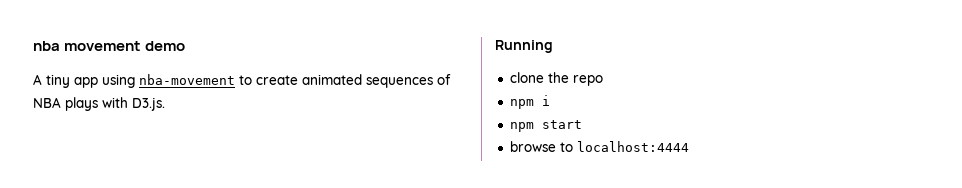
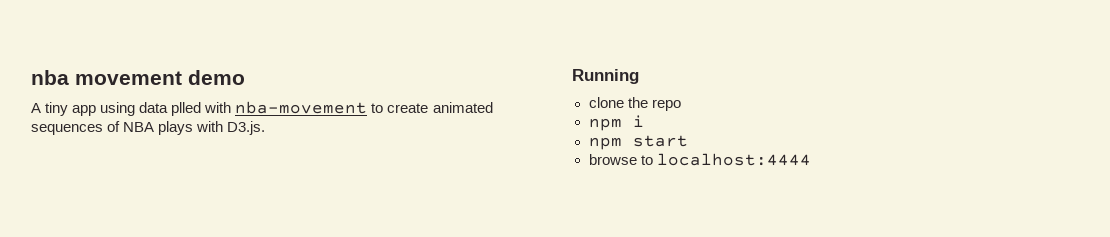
(135, 81) none -> [139,102,232,116] data plled with

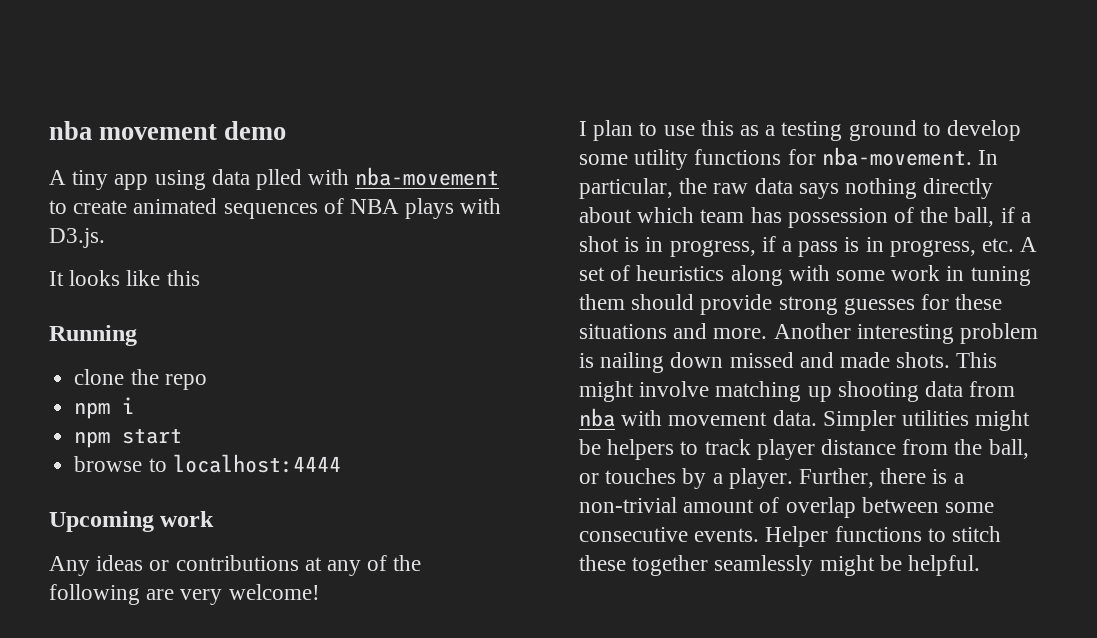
(266, 128) none -> [49,270,200,286] // It looks like this
(811, 159) none -> [49,511,215,532] [49,555,422,576] [49,584,320,605] [579,120,1022,141] [579,147,999,170] [579,178,994,199] [579,207,1031,228] [579,236,1038,257] [579,265,1031,286] [579,294,1003,315] [579,323,1039,344] [579,352,998,373] [579,381,1016,402] [579,408,1031,431] [579,439,1029,460] [579,468,964,489] [579,497,995,518] [579,526,1002,547] [579,555,981,576] // Upcoming work // Any ideas or contributions at any of the following are very welcome! // I plan to use this as a testing ground to develop some utility functions for nba-movement. In particular, the raw data says nothing directly about which team has possession of the ball, if a shot is in progress, if a pass is in progress, etc. A set of heuristics along with some work in tuning them should provide strong guesses for these situations and more. Another interesting problem is nailing down missed and made shots. This might involve matching up shooting data from nba with movement data. Simpler utilities might be helpers to track player distance from the ball, or touches by a player. Further, there is a non-trivial amount of overlap between some consecutive events. Helper functions to stitch these together seamlessly might be helpful.

